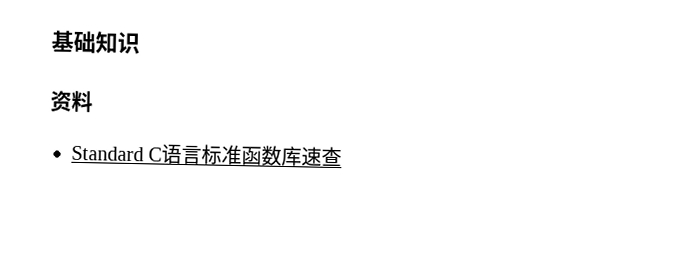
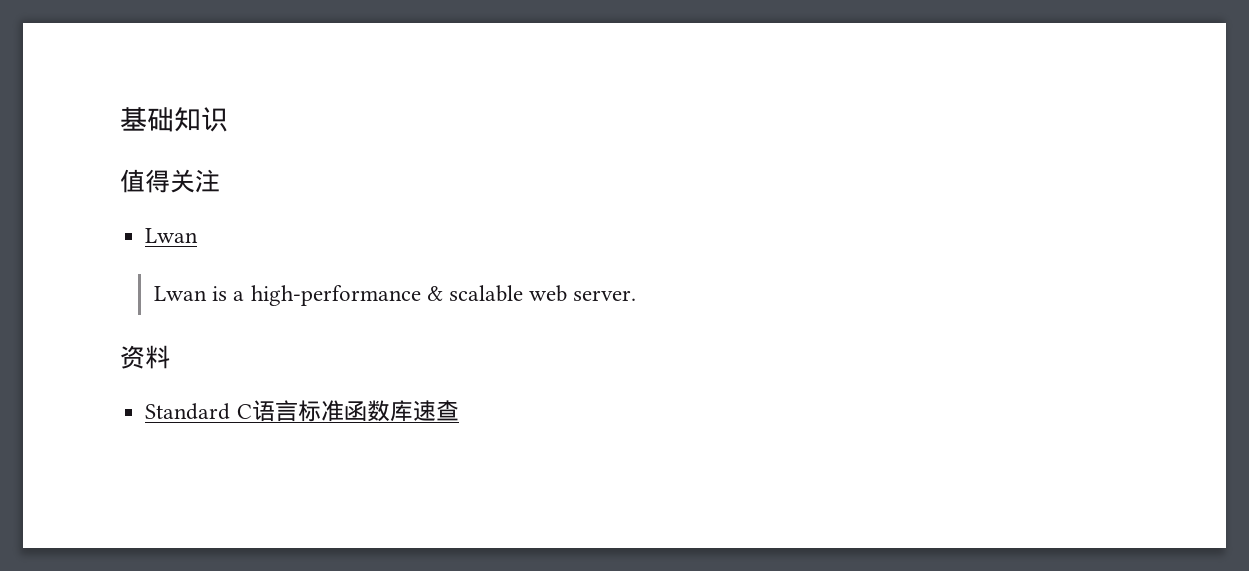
(140, 43) none -> [120,169,220,193] [145,228,199,243] [153,285,637,306] // 值得关注 // Lwan // Lwan is a high-performance & scalable web server.

